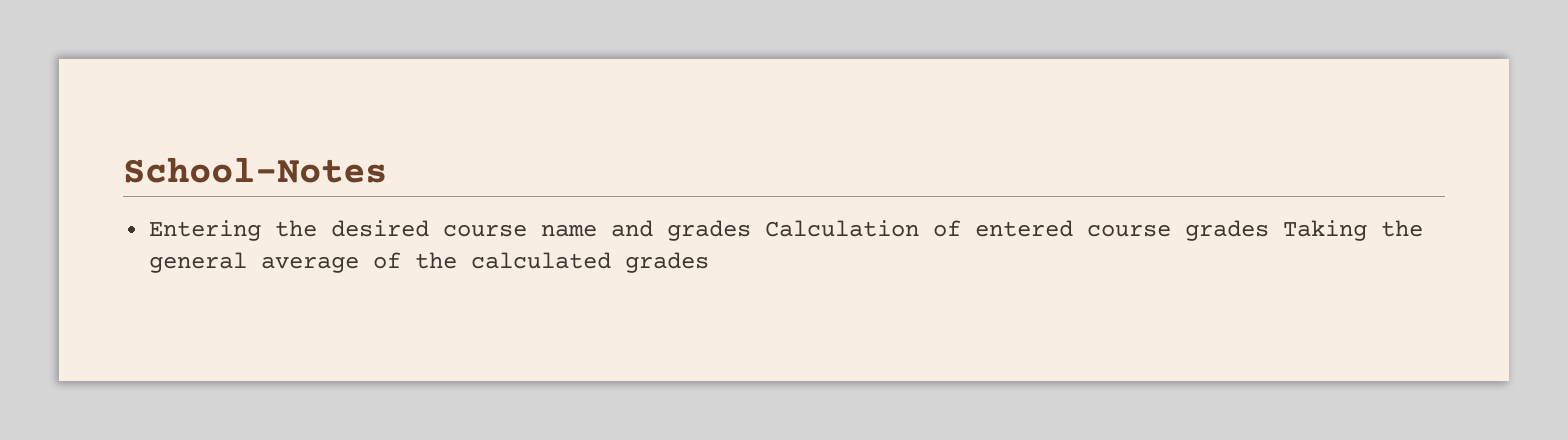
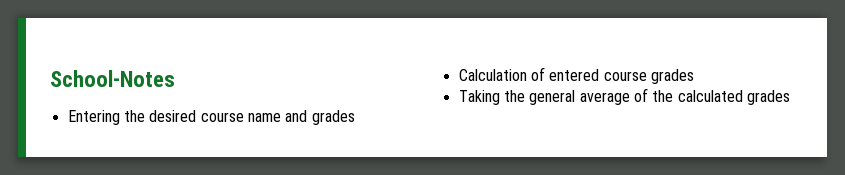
(752, 230) none -> (355, 117) //
(1270, 230) none -> (694, 76) //

